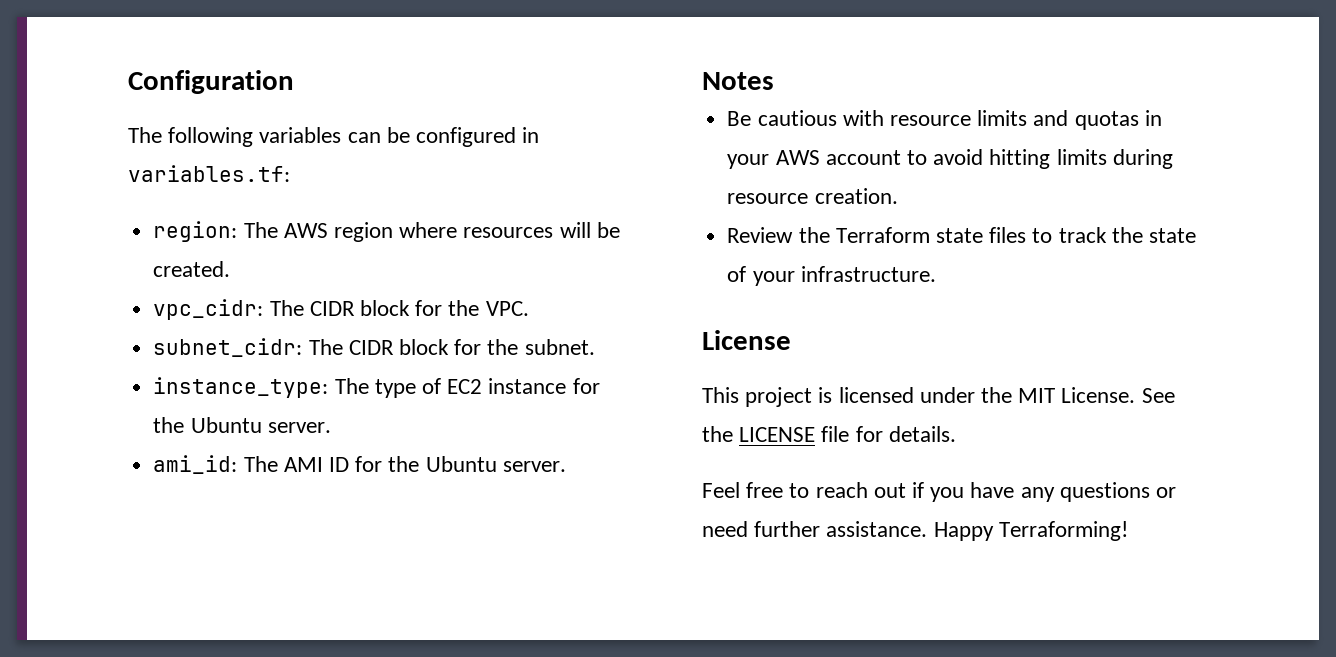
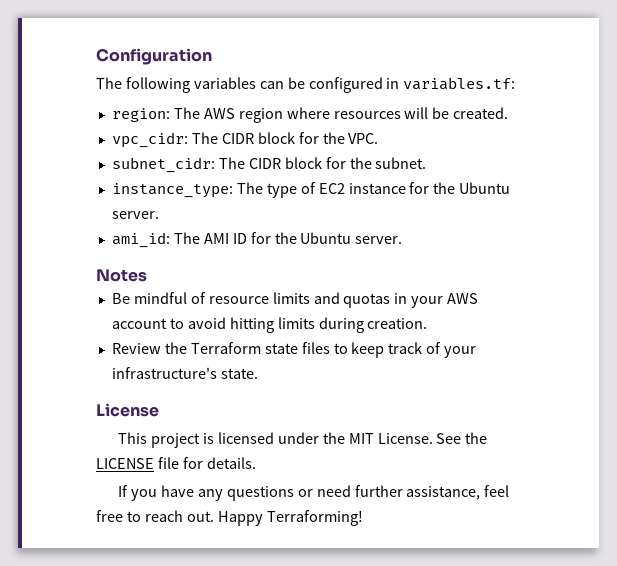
[757,110,884,126] cautious with -> [133,292,206,304] mindful of
[727,193,809,204] resource -> (364, 325) none
[1058,227,1196,243] [727,266,936,286] track the state of your infrastructure. -> [351,342,477,358] [111,367,258,379] keep track of your infrastructure's state.
[702,482,925,498] Feel free to reach out if -> [118,485,129,497] If
[826,521,928,537] assistance. -> [406,485,510,500] [96,510,214,522] assistance, feel free to reach out.

